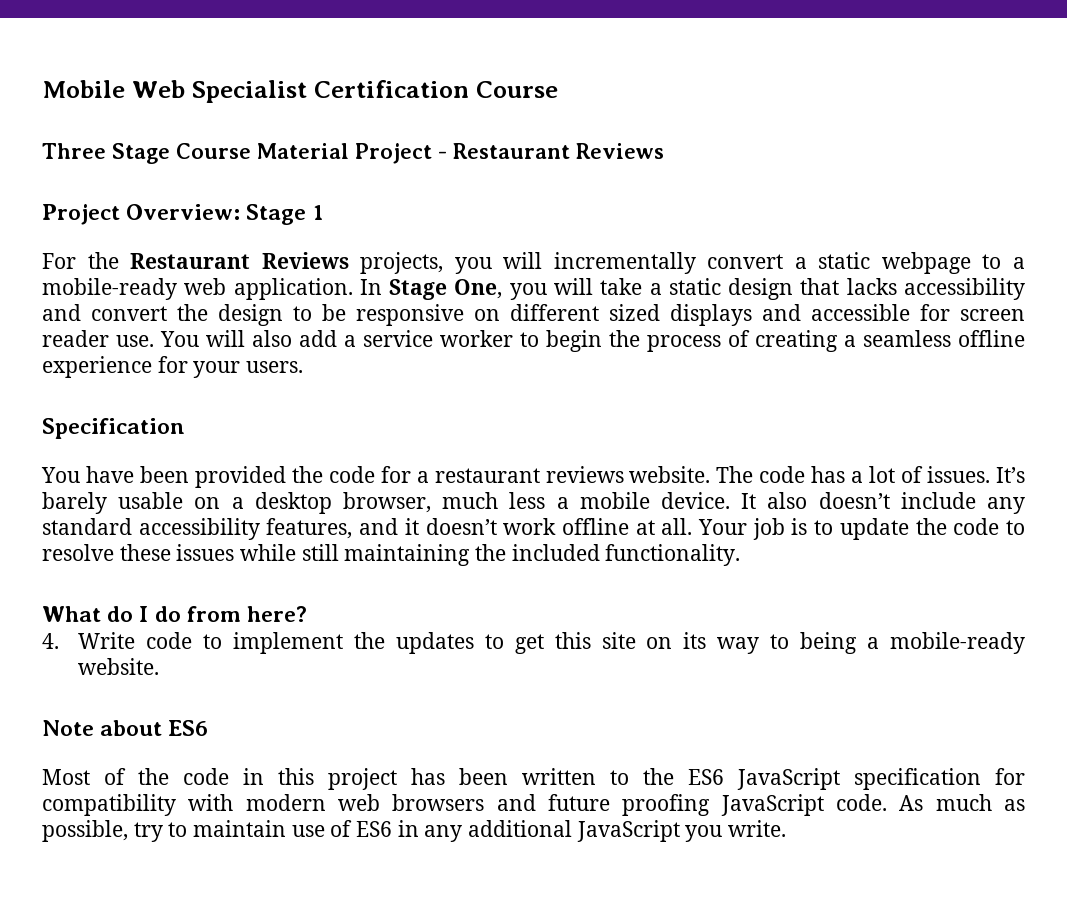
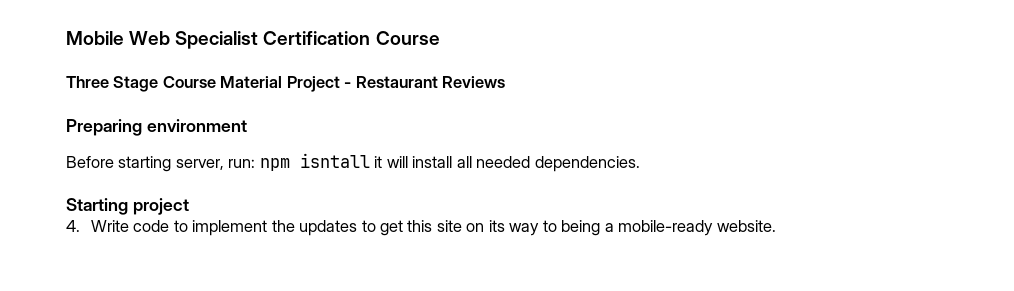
[42,204,323,225] [42,252,1025,274] [42,278,1026,300] [42,304,1025,326] [42,330,1025,352] [42,356,304,378] [42,418,185,439] [41,466,1025,488] [42,492,1026,514] [42,518,1026,540] [42,544,741,566] [42,606,308,622] Project Overview: Stage 1 // For the Restaurant Reviews projects, you will incrementally convert a static webpage to a mobile-ready web application. In Stage One, you will take a static design that lacks accessibility and convert the design to be responsive on different sized displays and accessible for screen reader use. You will also add a service worker to begin the process of creating a seamless offline experience for your users. // Specification // You have been provided the code for a restaurant reviews website. The code has a lot of issues. It’s barely usable on a desktop browser, much less a mobile device. It also doesn’t include any standard accessibility features, and it doesn’t work offline at all. Your job is to update the code to resolve these issues while still maintaining the included functionality. // What do I do from here? -> [66,119,247,136] [66,153,640,172] [66,198,189,215] Preparing environment // Before starting server, run: npm isntall it will install all needed dependencies. // Starting project
[42,720,209,736] [42,768,1025,790] [42,794,1026,816] [42,820,787,842] // Note about ES6 // Most of the code in this project has been written to the ES6 JavaScript specification for compatibility with modern web browsers and future proofing JavaScript code. As much as possible, try to maintain use of ES6 in any additional JavaScript you write. -> (776, 226) none

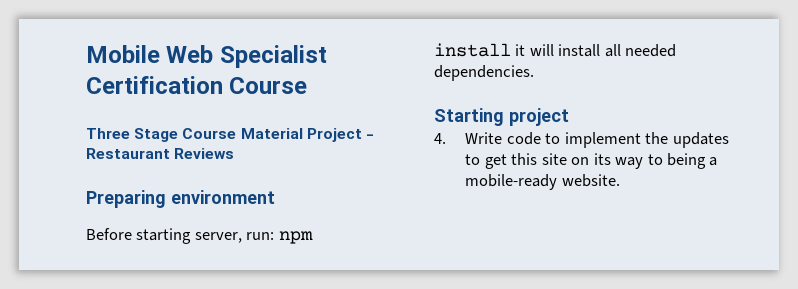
[299,153,370,168] isntall -> [434,43,511,57] install

